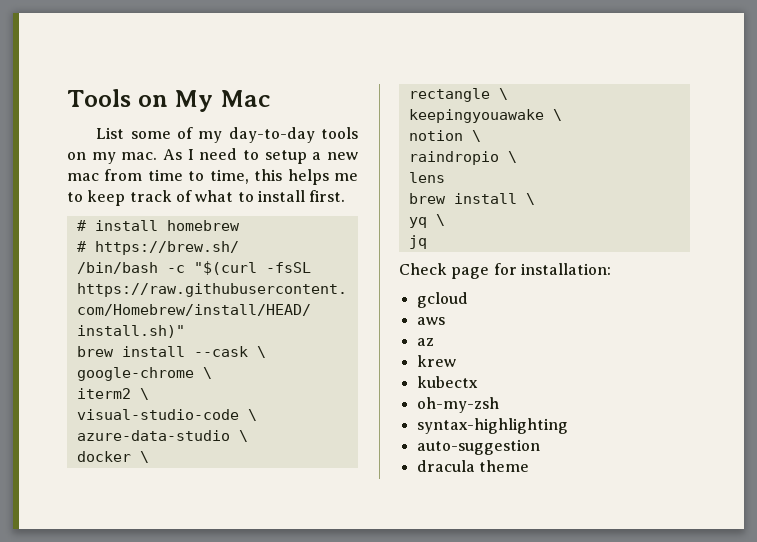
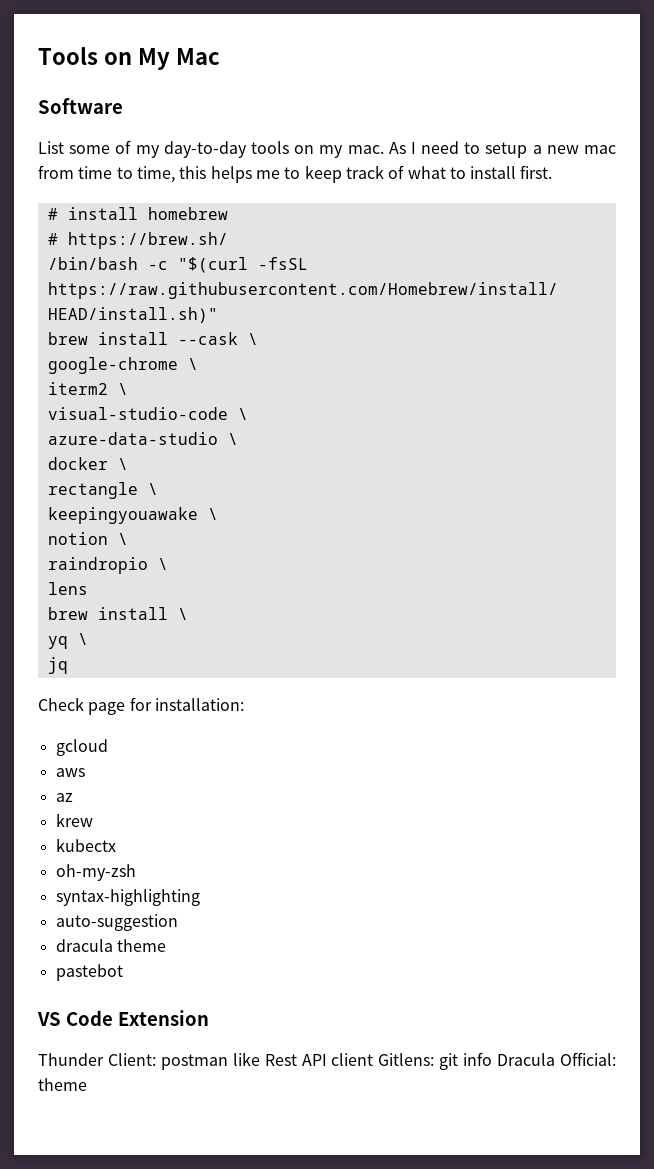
(271, 98) none -> [38,98,123,114] // Software
(529, 466) none -> [55,964,123,981] [37,1010,209,1026] [38,1052,617,1070] [38,1078,87,1091] // pastebot // VS Code Extension // Thunder Client: postman like Rest API client Gitlens: git info Dracula Official: theme

